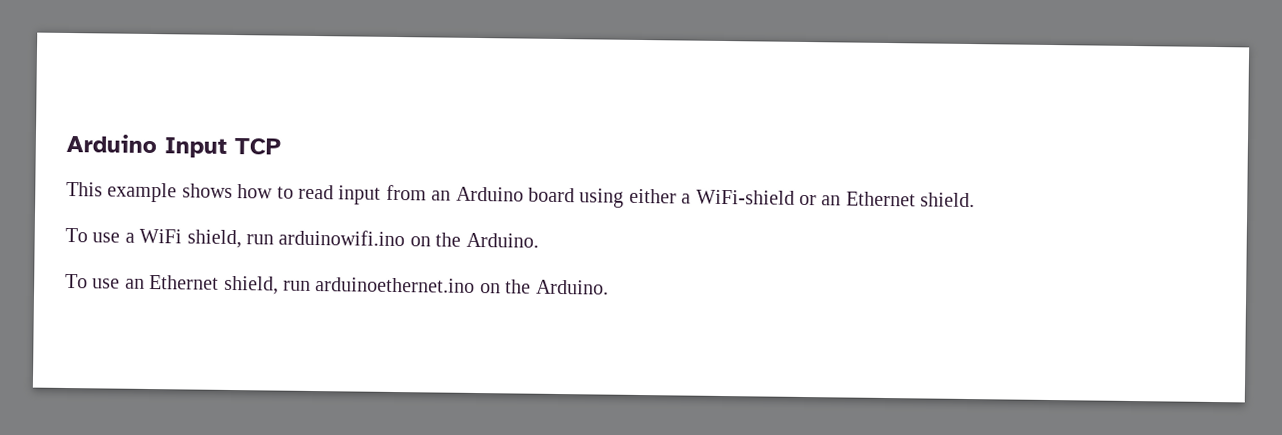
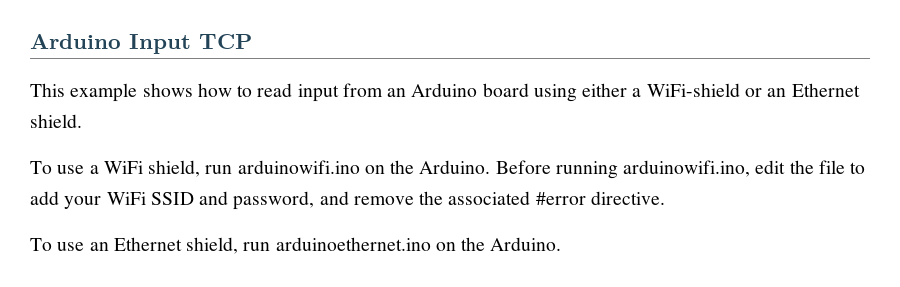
(539, 240) none -> [495,160,866,179] [30,191,665,210] Before running arduinowifi.ino, edit the file to add your WiFi SSID and password, and remove the associated #error directive.

